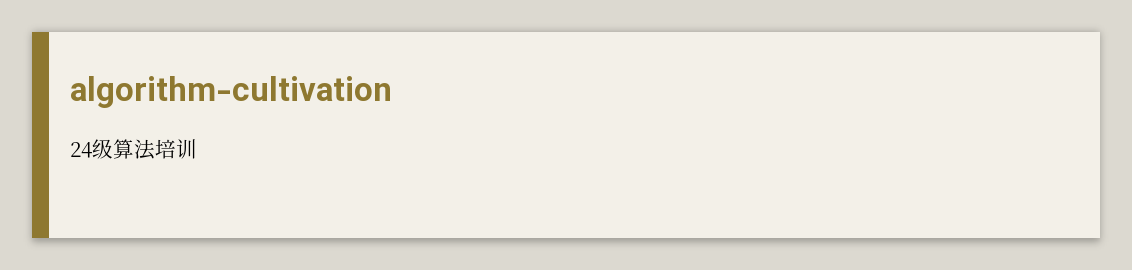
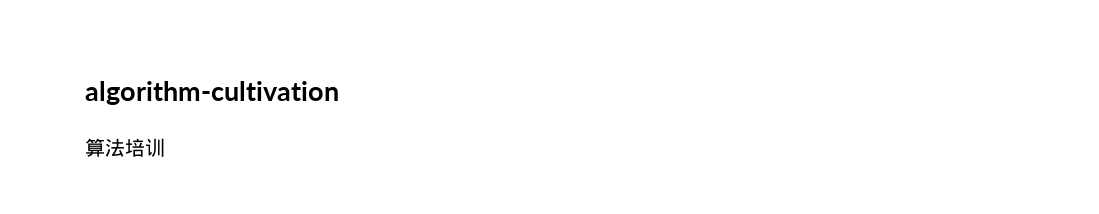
[70,139,113,159] 24级 -> (339, 93) none

